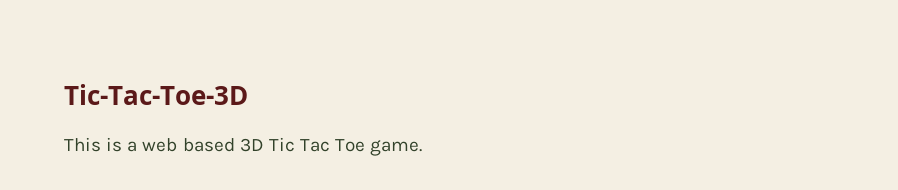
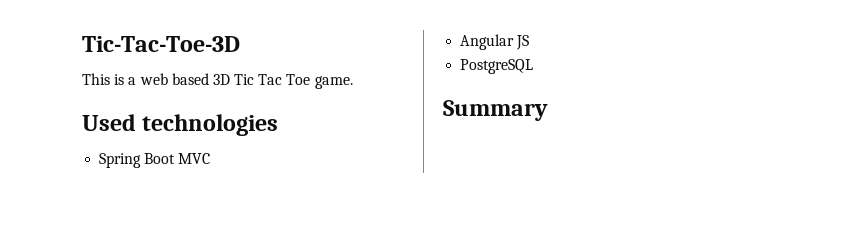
(423, 148) none -> [82,114,279,136] [99,153,211,168] [460,34,530,50] [460,59,534,74] [443,100,548,121] // Used technologies // Spring Boot MVC // Angular JS // PostgreSQL // Summary

